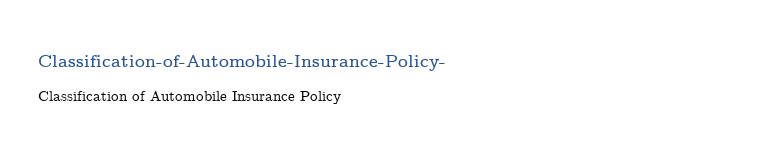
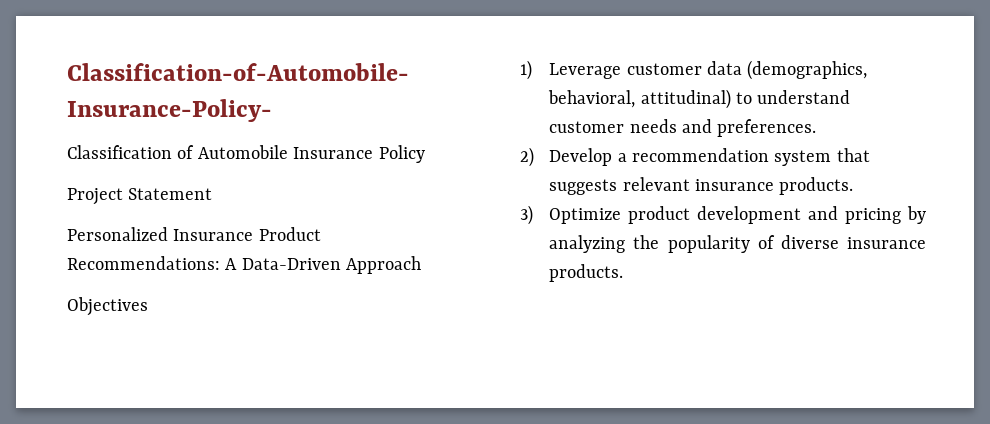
(341, 97) none -> [67,188,213,205] [67,227,321,241] [67,256,422,274] [67,297,148,316] [520,60,868,80] [548,89,851,109] [549,119,817,137] [520,147,870,167] [549,177,854,195] [520,205,926,225] [549,235,926,253] [549,264,624,282] // Project Statement // Personalized Insurance Product Recommendations: A Data-Driven Approach // Objectives // 1) Leverage customer data (demographics, behavioral, attitudinal) to understand customer needs and preferences. // 2) Develop a recommendation system that suggests relevant insurance products. // 3) Optimize product development and pricing by analyzing the popularity of diverse insurance products.

